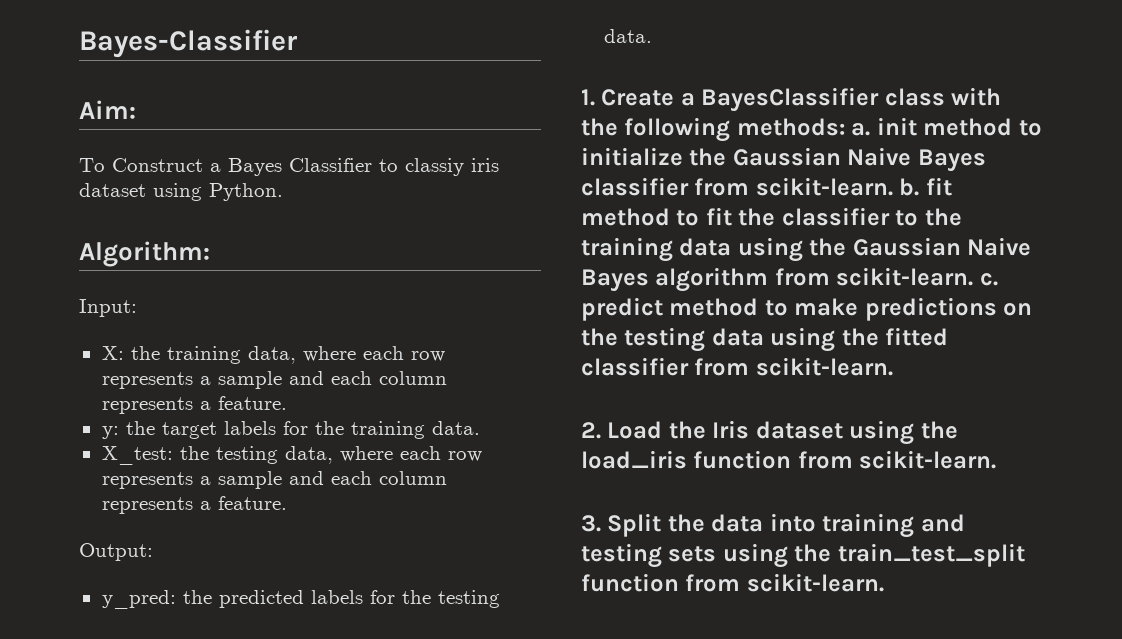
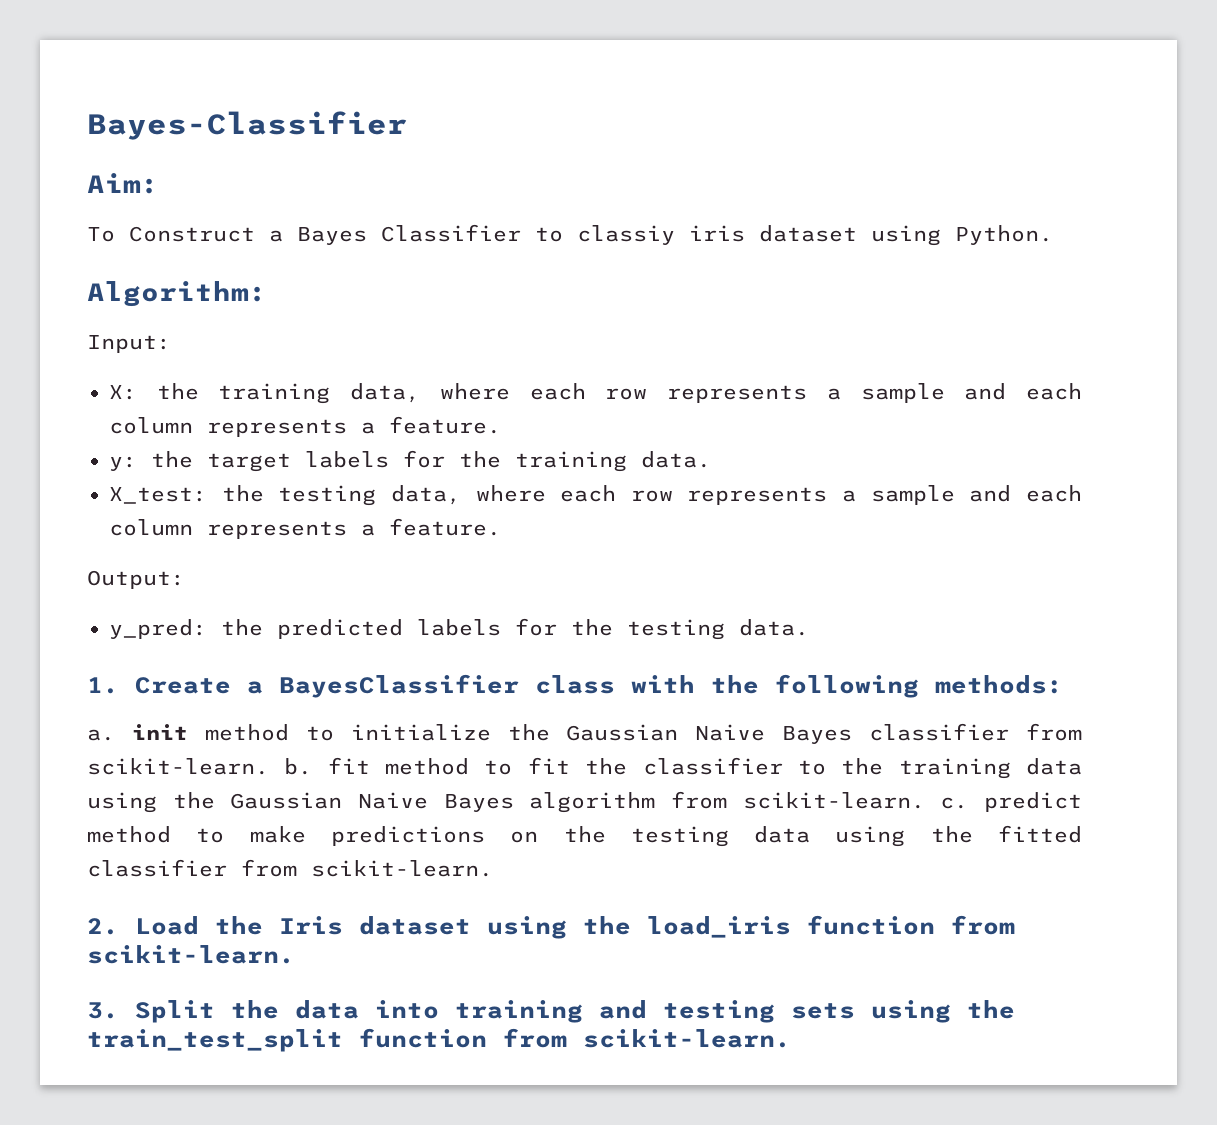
(845, 127) none -> (1063, 684) //

